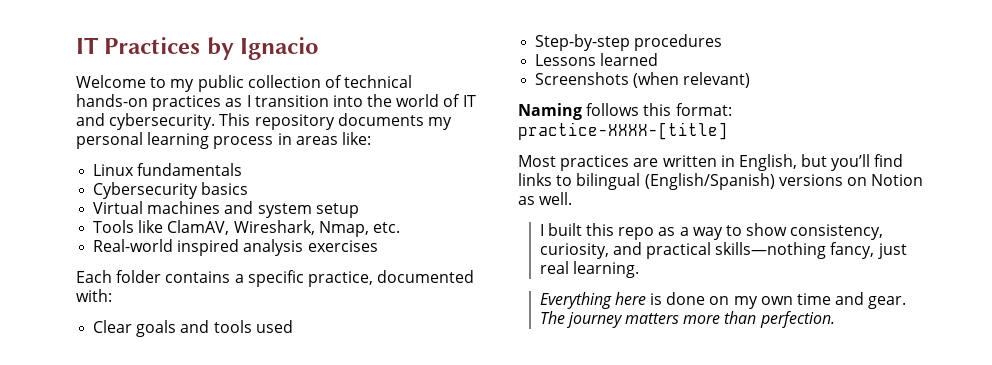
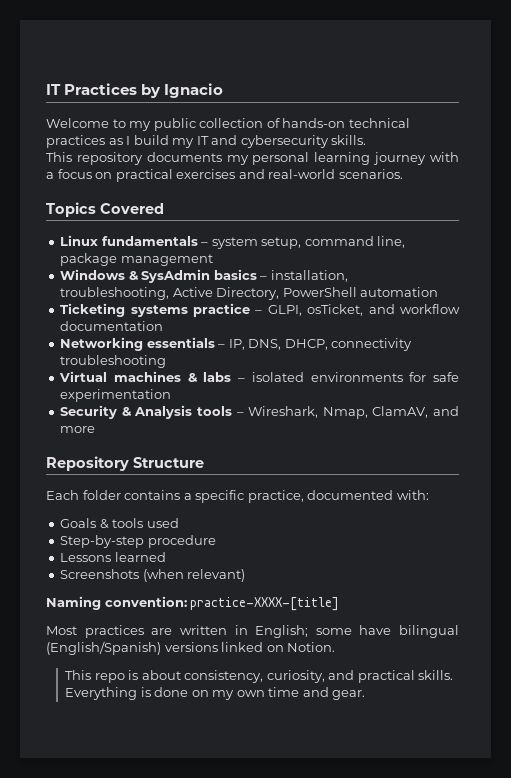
[344,75,413,88] [76,94,148,107] technical hands-on -> [282,118,410,128] hands-on technical
[254,94,476,107] [76,113,216,130] transition into the world of IT and cybersecurity. -> [133,135,367,148] build my IT and cybersecurity skills. //
[213,132,371,149] [93,163,243,176] [93,182,249,199] [93,201,359,218] [93,220,400,237] [93,239,378,256] process in areas like: // Linux fundamentals // Cybersecurity basics // Virtual machines and system setup // Tools like ClamAV, Wireshark, Nmap, etc. // Real-world inspired analysis exercises -> [373,152,459,165] [46,169,403,182] [46,202,164,217] [60,235,406,249] [60,253,213,266] [60,269,348,283] [60,287,439,300] [60,303,460,317] [60,321,164,331] [60,337,413,351] [60,355,167,368] [59,371,459,382] [60,389,172,402] [60,405,459,419] [60,426,96,433] [46,456,204,471] journey with a focus on practical exercises and real-world scenarios. // Topics Covered // Linux fundamentals – system setup, command line, package management // Windows & SysAdmin basics – installation, troubleshooting, Active Directory, PowerShell automation // Ticketing systems practice – GLPI, osTicket, and workflow documentation // Networking essentials – IP, DNS, DHCP, connectivity troubleshooting // Virtual machines & labs – isolated environments for safe experimentation // Security & Analysis tools – Wireshark, Nmap, ClamAV, and more // Repository Structure
[93,320,210,337] Clear goals and -> [60,518,109,529] Goals &
[634,34,723,51] procedures -> [147,535,216,548] procedure
[586,103,732,116] follows this format: -> [104,596,187,607] convention:
[738,154,904,171] [518,173,924,190] [518,192,573,205] [539,223,884,240] [539,242,907,259] [539,261,639,278] [539,292,646,309] English, but you’ll find links to bilingual (English/Spanish) versions on Notion as well. // I built this repo as a way to show consistency, curiosity, and practical skills—nothing fancy, just real learning. // Everything here -> [255,625,459,638] [46,641,336,655] [65,670,454,683] [65,687,138,700] English; some have bilingual (English/Spanish) versions linked on Notion. // This repo is about consistency, curiosity, and practical skills. Everything
[539,311,835,328] The journey matters more than perfection. -> (366, 695) none

